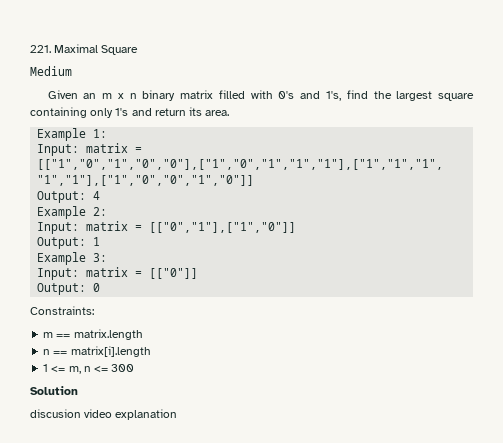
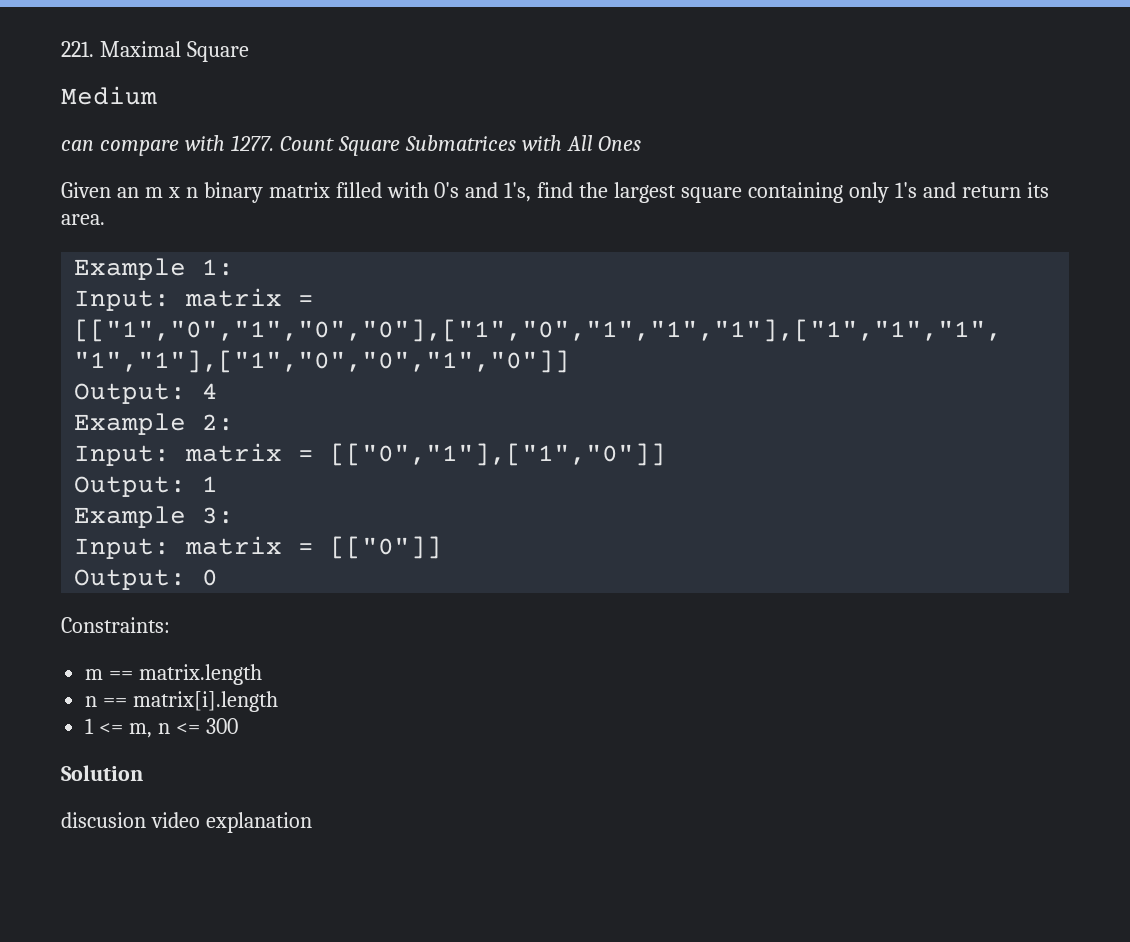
(72, 71) none -> [61,135,642,156] // can compare with 1277. Count Square Submatrices with All Ones

